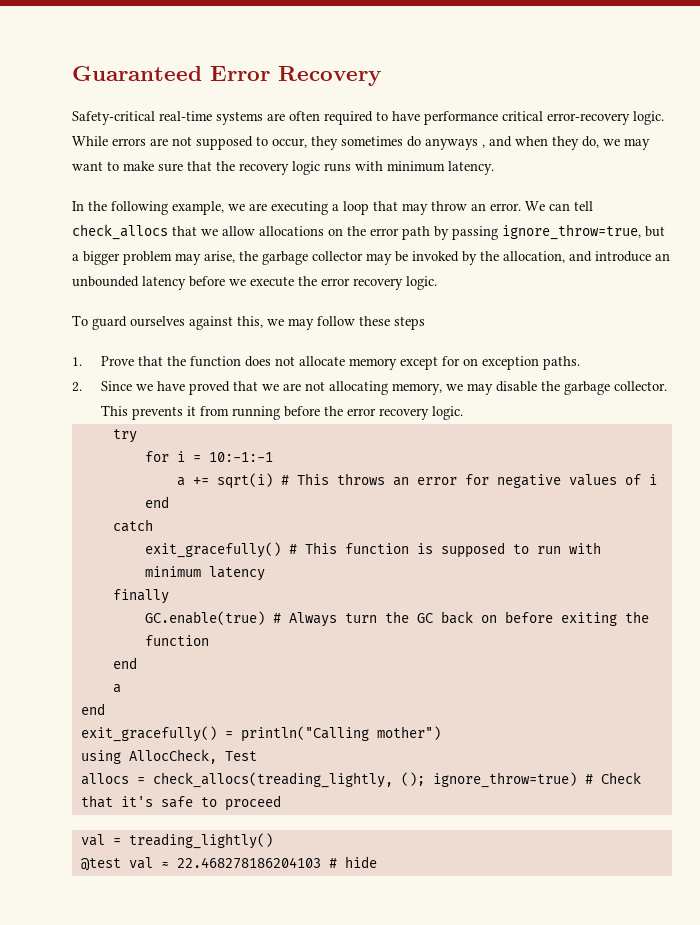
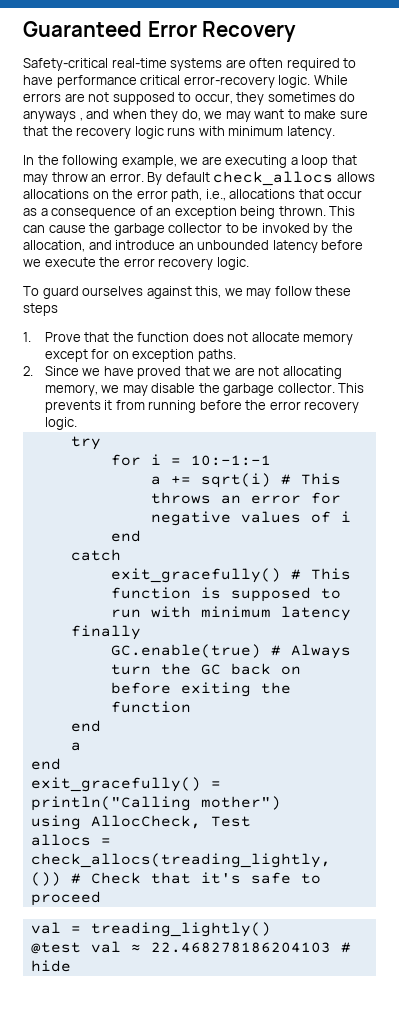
[525,201,593,211] [72,224,665,240] [72,251,235,265] We can tell check_allocs that we allow allocations on the error path by passing ignore_throw=true, but a bigger problem may arise, -> [147,171,375,186] [23,189,363,202] [23,206,356,219] [23,225,86,233] By default check_allocs allows allocations on the error path, i.e., allocations that occur as a consequence of an exception being thrown. This can cause
[366,253,392,265] may -> [225,223,239,233] to
[400,772,577,788] (); ignore_throw=true) -> [30,872,61,886] ())

